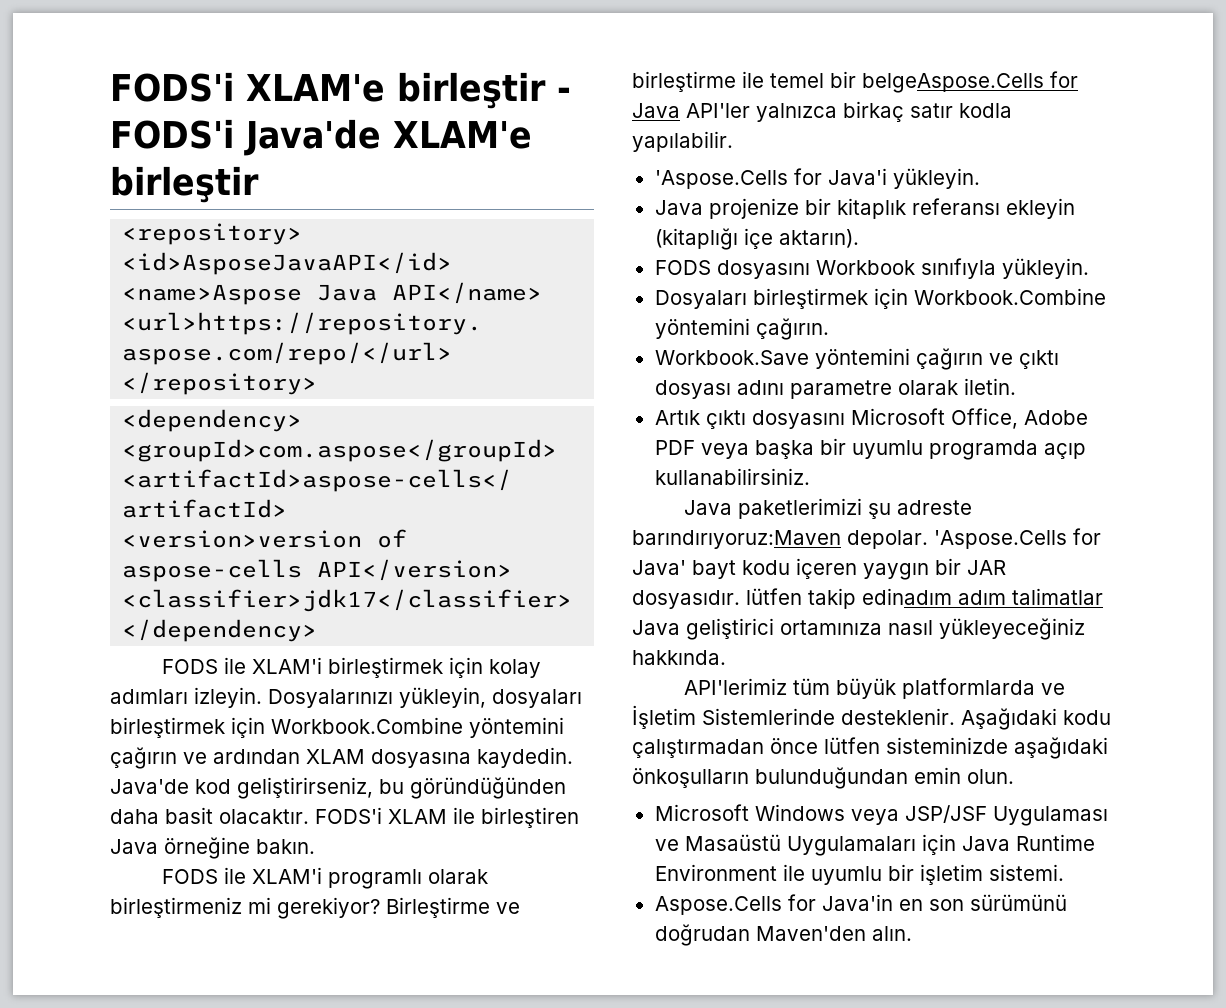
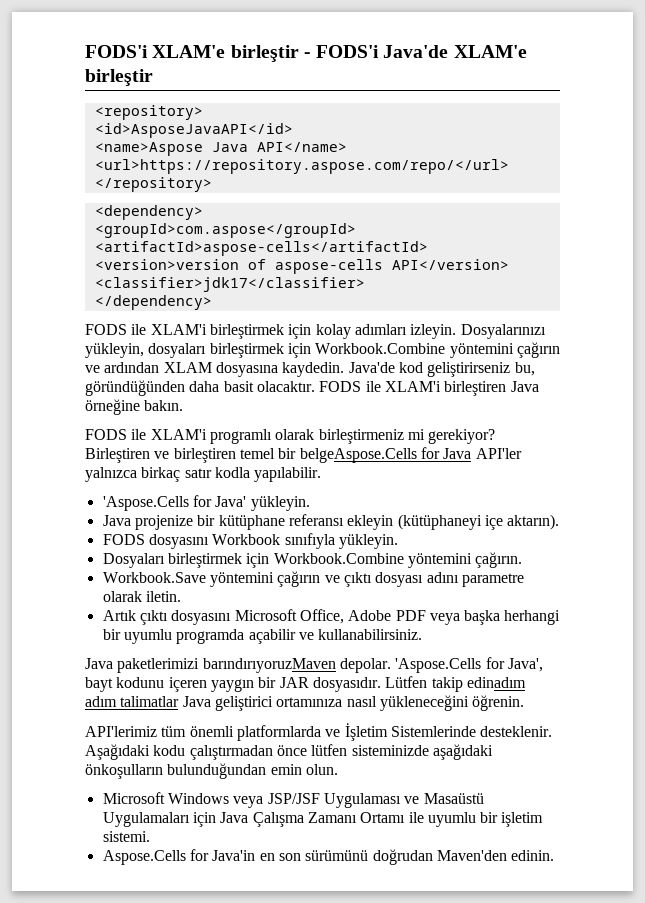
[237,777,404,799] geliştirirseniz, bu -> [427,362,535,377] geliştirirseniz bu,
[315,807,475,824] FODS'i XLAM ile -> [319,381,441,392] FODS ile XLAM'i
[386,897,520,918] [632,71,764,92] Birleştirme ve birleştirme ile -> [85,448,236,463] Birleştiren ve birleştiren
[827,168,887,185] Java'i -> [215,496,247,507] Java'
[836,198,906,219] kitaplık -> [218,515,285,530] kütüphane
[654,228,738,250] (kitaplığı -> [397,514,482,530] (kütüphaneyi
(814, 449) none -> [504,610,561,625] herhangi
[1043,443,1086,459] açıp -> [248,629,314,644] açabilir ve
[868,500,973,519] [632,528,1101,549] [632,560,790,579] şu adreste barındırıyoruz:Maven depolar. 'Aspose.Cells for Java' bayt kodu -> [202,657,543,673] [85,677,165,692] barındırıyoruzMaven depolar. 'Aspose.Cells for Java', bayt kodunu
[746,588,802,605] lütfen -> [385,676,428,688] Lütfen
[939,618,1085,640] [632,650,726,665] yükleyeceğiniz hakkında. -> [379,695,525,711] yükleneceğini öğrenin.
[836,678,897,699] büyük -> [189,726,234,737] önemli
[1015,834,1095,851] [654,864,777,881] Runtime Environment -> [252,812,406,827] Çalışma Zamanı Ortamı
[871,926,912,941] alın. -> [511,850,555,861] edinin.

